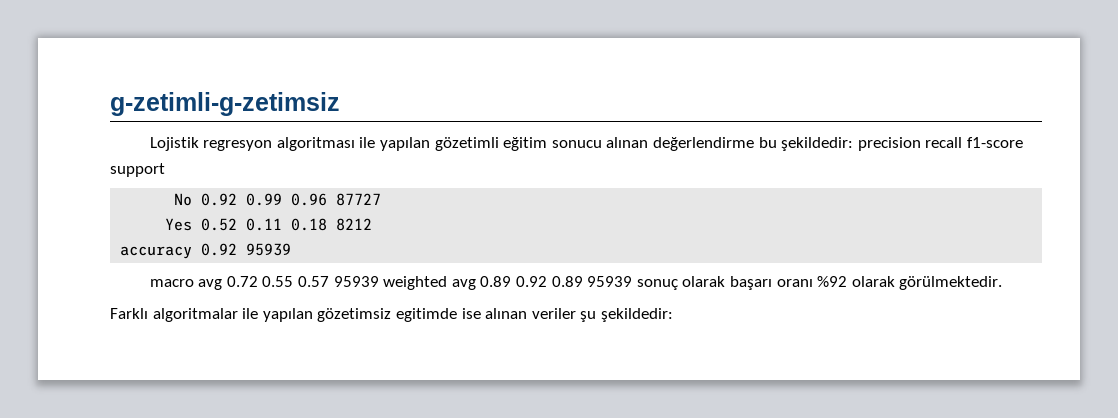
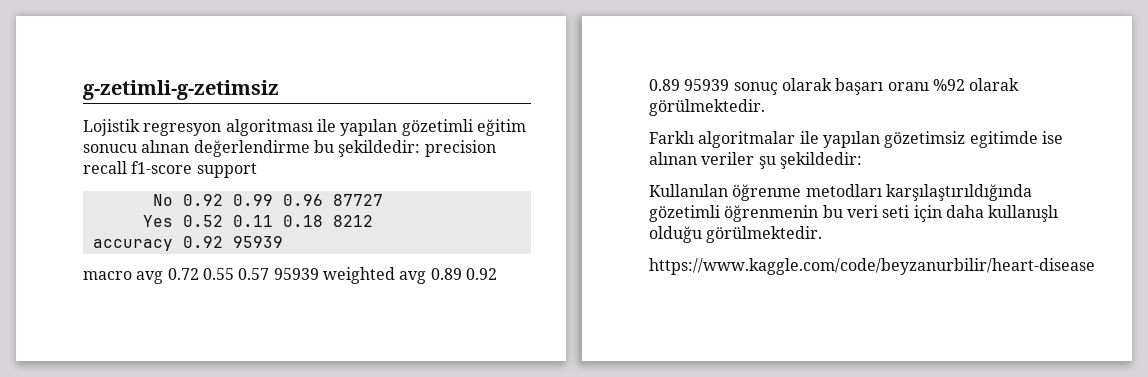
(673, 315) none -> [649,184,1032,201] [649,205,1059,222] [649,226,823,243] [649,258,1095,275] // Kullanılan öğrenme metodları karşılaştırıldığında gözetimli öğrenmenin bu veri seti için daha kullanışlı olduğu görülmektedir. // https://www.kaggle.com/code/beyzanurbilir/heart-disease

